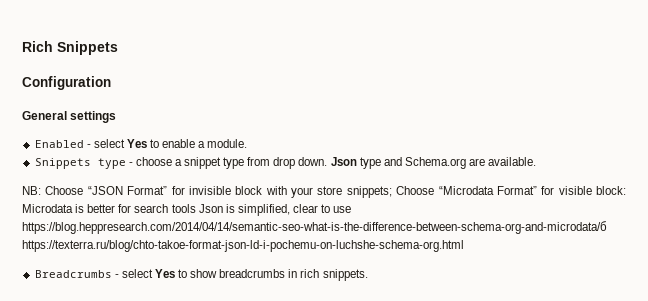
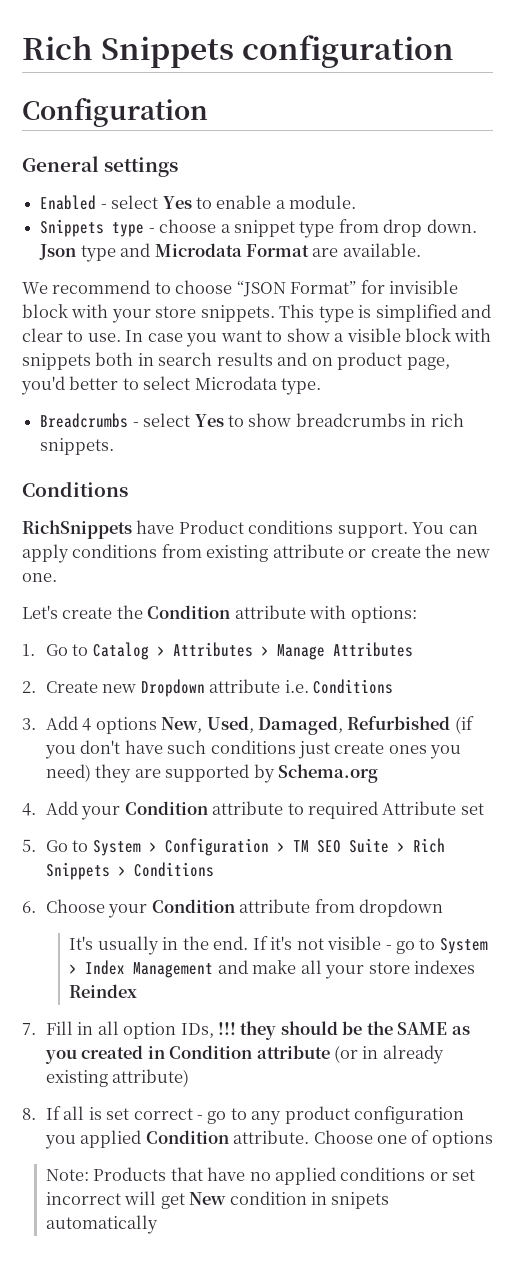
[22,41,118,55] Rich Snippets -> [22,35,455,68] Rich Snippets configuration
[404,157,466,169] Schema.org -> [154,243,309,257] Microdata Format
[22,186,84,195] NB: Choose -> [22,280,233,294] We recommend to choose
[346,186,626,198] [22,204,352,216] [22,221,607,234] [22,240,464,252] snippets; Choose “Microdata Format” for visible block: Microdata is better for search tools Json is simplified, clear to use https://blog.heppresearch.com/2014/04/14/semantic-seo-what-is-the-difference-between-schema-org-and-microdata/б https://texterra.ru/blog/chto-takoe-format-json-ld-i-pochemu-on-luchshe-schema-org.html -> [200,304,492,323] [22,328,492,347] [22,352,450,370] [21,376,322,395] snippets. This type is simplified and clear to use. In case you want to show a visible block with snippets both in search results and on product page, you'd better to select Microdata type.
(368, 275) none -> [22,481,128,497] [22,520,478,539] [22,544,490,563] [22,573,57,582] [22,605,417,623] [22,642,413,660] [22,679,394,697] [22,716,474,735] [44,740,462,759] [45,764,379,783] [22,801,484,820] [22,838,445,856] [45,862,214,880] [22,899,444,918] [69,936,488,955] [69,960,476,979] [69,984,138,998] [22,1021,470,1040] [44,1045,444,1064] [45,1069,190,1087] [22,1106,465,1125] [44,1130,493,1149] [45,1167,476,1185] [45,1191,390,1209] [45,1215,158,1234] // Conditions // RichSnippets have Product conditions support. You can apply conditions from existing attribute or create the new one. // Let's create the Condition attribute with options: // 1. Go to Catalog > Attributes > Manage Attributes // 2. Create new Dropdown attribute i.e. Conditions // 3. Add 4 options New, Used, Damaged, Refurbished (if you don't have such conditions just create ones you need) they are supported by Schema.org // 4. Add your Condition attribute to required Attribute set // 5. Go to System > Configuration > TM SEO Suite > Rich Snippets > Conditions // 6. Choose your Condition attribute from dropdown // It's usually in the end. If it's not visible - go to System > Index Management and make all your store indexes Reindex // 7. Fill in all option IDs, !!! they should be the SAME as you created in Condition attribute (or in already existing attribute) // 8. If all is set correct - go to any product configuration you applied Condition attribute. Choose one of options // Note: Products that have no applied conditions or set incorrect will get New condition in snipets automatically

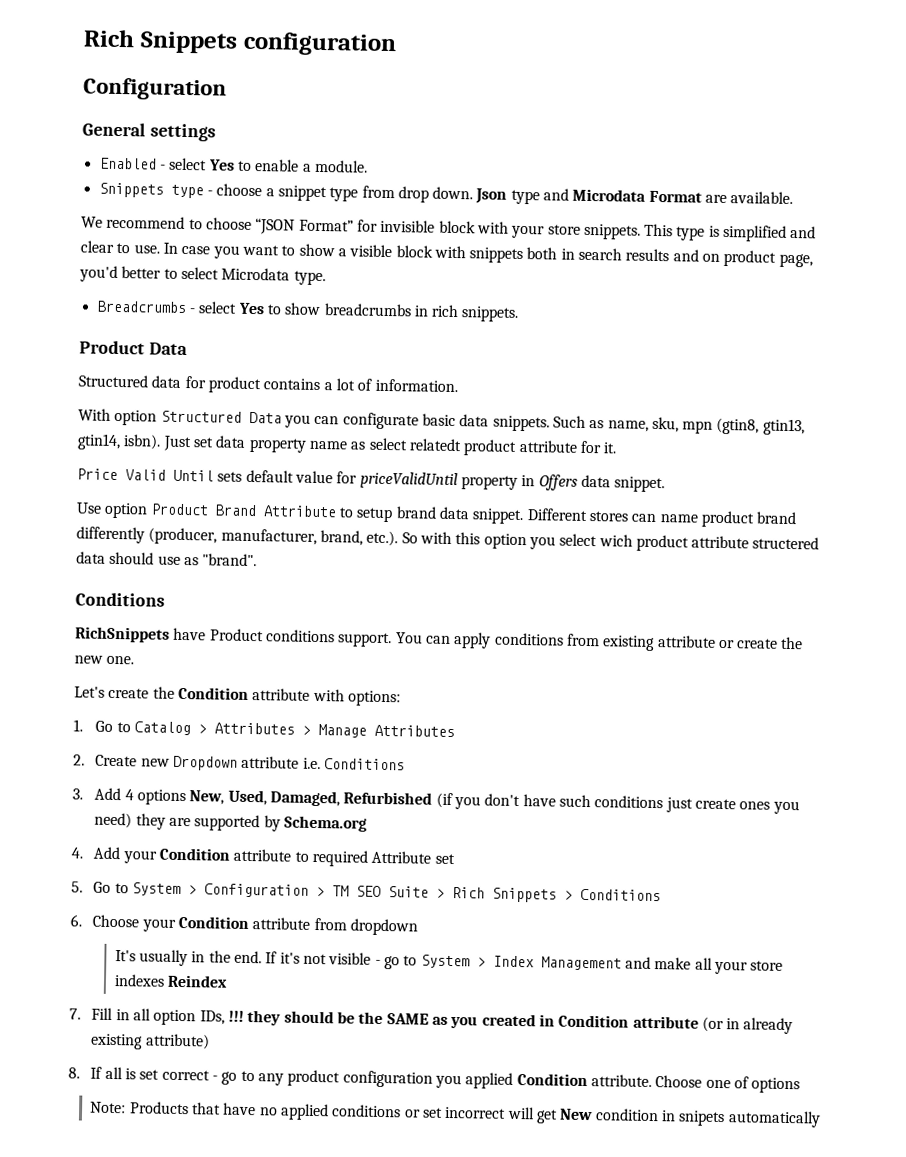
(115, 446) none -> [79,340,188,356] [78,374,458,394] [78,408,805,436] [77,433,618,456] [77,468,666,493] [76,502,798,528] [76,526,820,552] [76,551,258,567] // Product Data // Structured data for product contains a lot of information. // With option Structured Data you can configurate basic data snippets. Such as name, sku, mpn (gtin8, gtin13, gtin14, isbn). Just set data property name as select relatedt product attribute for it. // Price Valid Until sets default value for priceValidUntil property in Offers data snippet. // Use option Product Brand Attribute to setup brand data snippet. Different stores can name product brand differently (producer, manufacturer, brand, etc.). So with this option you select wich product attribute structered data should use as "brand".

